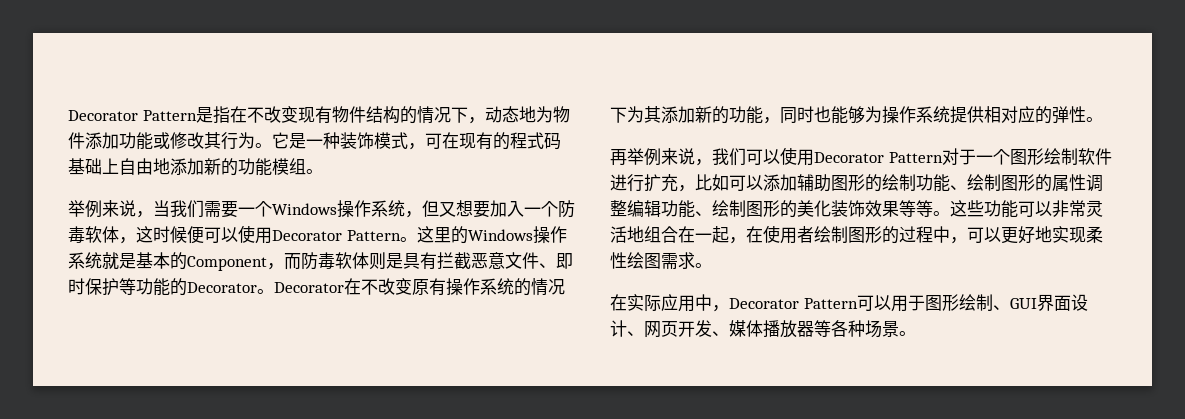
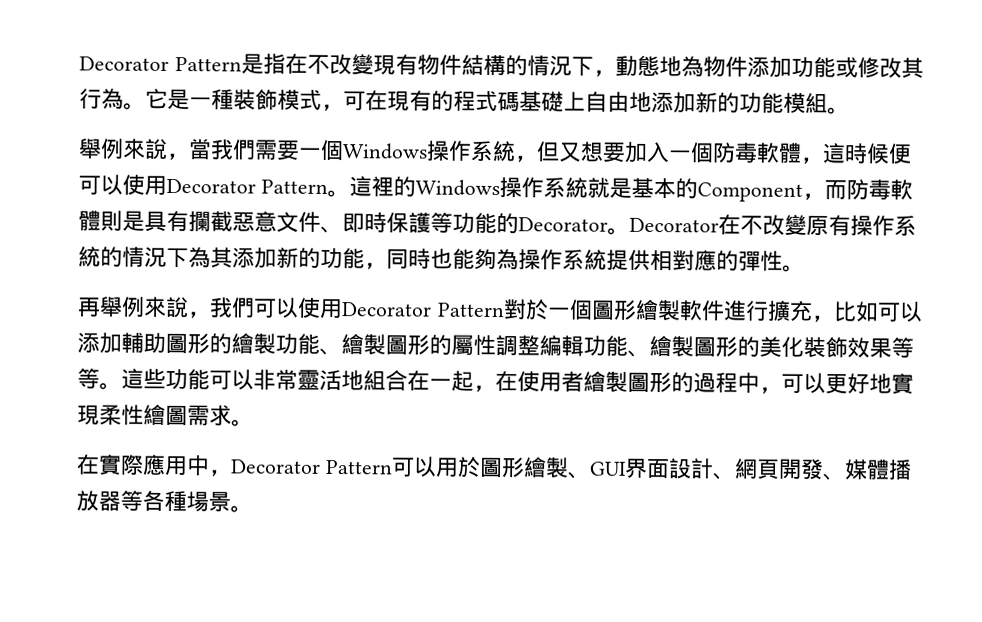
[280,106,553,124] 变现有物件结构的情况下，动态地为 -> [350,53,704,78] 變現有物件結構的情況下，動態地為
[238,132,255,149] 为 -> [101,88,124,110] 為
[323,132,374,149] 种装饰 -> [211,89,278,111] 種裝飾
[459,133,476,149] 现 -> [387,90,410,111] 現
[544,132,561,150] [68,158,102,175] 码基础 -> [497,91,564,112] 碼基礎
[289,158,323,175] [68,200,405,218] 组。 // 举例来说，当我们需要一个Windows操作系统 -> [805,92,850,115] [78,138,516,162] 組。 // 舉例來說，當我們需要一個Windows操作系統
[541,200,575,218] [68,226,170,244] 个防毒软体，这时 -> [690,142,868,165] 個防毒軟體，這時
[416,226,451,243] 这里 -> [348,175,394,198] 這裡
[85,252,102,269] 统 -> [564,177,588,198] 統
[335,252,488,270] 软体则是具有拦截恶 -> [889,179,913,200] [78,210,255,233] 軟體則是具有攔截惡
[68,278,119,296] 时保护 -> [364,212,431,233] 時保護
[395,278,412,295] 变 -> [784,213,807,236] 變
[497,278,565,296] [610,106,644,123] 统的情况下为 -> [78,246,211,269] 統的情況下為
[797,106,1103,124] [610,147,1112,166] [610,174,1103,192] [610,200,763,218] 时也能够为操作系统提供相对应的弹性。 // 再举例来说，我们可以使用Decorator Pattern对于一个图形绘制软件进行扩充，比如可以添加辅助图形的绘制功能、绘制图形的属性调整编辑功能、绘制图 -> [408,248,805,272] [77,296,923,323] [77,332,716,357] 時也能夠為操作系統提供相對應的彈性。 // 再舉例來說，我們可以使用Decorator Pattern對於一個圖形繪製軟件進行擴充，比如可以添加輔助圖形的繪製功能、繪製圖形的屬性調整編輯功能、繪製圖
[831,200,865,217] 装饰 -> [803,336,848,359] 裝飾
[950,200,967,217] 这 -> [121,367,144,389] 這
[1086,200,1103,217] [610,226,661,243] 灵活地组 -> [297,369,386,391] 靈活地組
[814,226,916,244] 绘制图形的过 -> [583,370,716,393] 繪製圖形的過
[1052,226,1103,243] [610,252,661,269] 实现柔性绘图 -> [891,373,914,394] [77,403,188,426] 實現柔性繪圖
[627,294,678,312] 实际应 -> [98,454,166,475] 實際應
[907,294,1088,311] [610,320,763,338] 于图形绘制、GUI界面设计、网页开发、媒体 -> [456,456,890,481] 於圖形繪製、GUI界面設計、網頁開發、媒體
[848,320,882,338] 种场 -> [164,490,209,513] 種場

